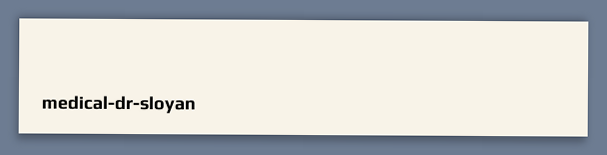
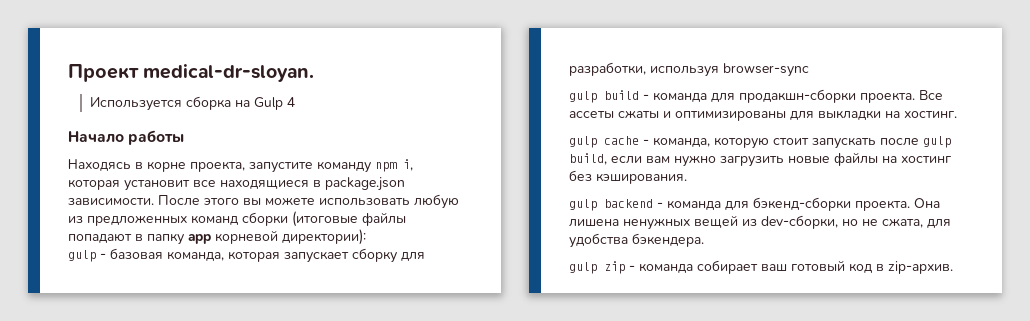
[41,95,196,114] medical-dr-sloyan -> [68,64,315,82] [90,96,296,111] [68,130,185,145] [68,159,413,173] [68,177,405,191] [68,194,459,209] [68,211,406,227] [68,229,366,245] [68,248,425,263] [569,62,809,77] [569,89,943,103] [569,110,957,121] [569,136,951,149] [569,152,951,167] [569,170,687,184] [569,197,940,211] [568,215,951,230] [569,233,704,248] [569,260,953,274] Проект medical-dr-sloyan. // Используется сборка на Gulp 4 // Начало работы // Находясь в корне проекта, запустите команду npm i, которая установит все находящиеся в package.json зависимости. После этого вы можете использовать любую из предложенных команд сборки (итоговые файлы попадают в папку app корневой директории): // gulp - базовая команда, которая запускает сборку для разработки, используя browser-sync // gulp build - команда для продакшн-сборки проекта. Все ассеты сжаты и оптимизированы для выкладки на хостинг. // gulp cache - команда, которую стоит запускать после gulp build, если вам нужно загрузить новые файлы на хостинг без кэширования. // gulp backend - команда для бэкенд-сборки проекта. Она лишена ненужных вещей из dev-сборки, но не сжата, для удобства бэкендера. // gulp zip - команда собирает ваш готовый код в zip-архив.

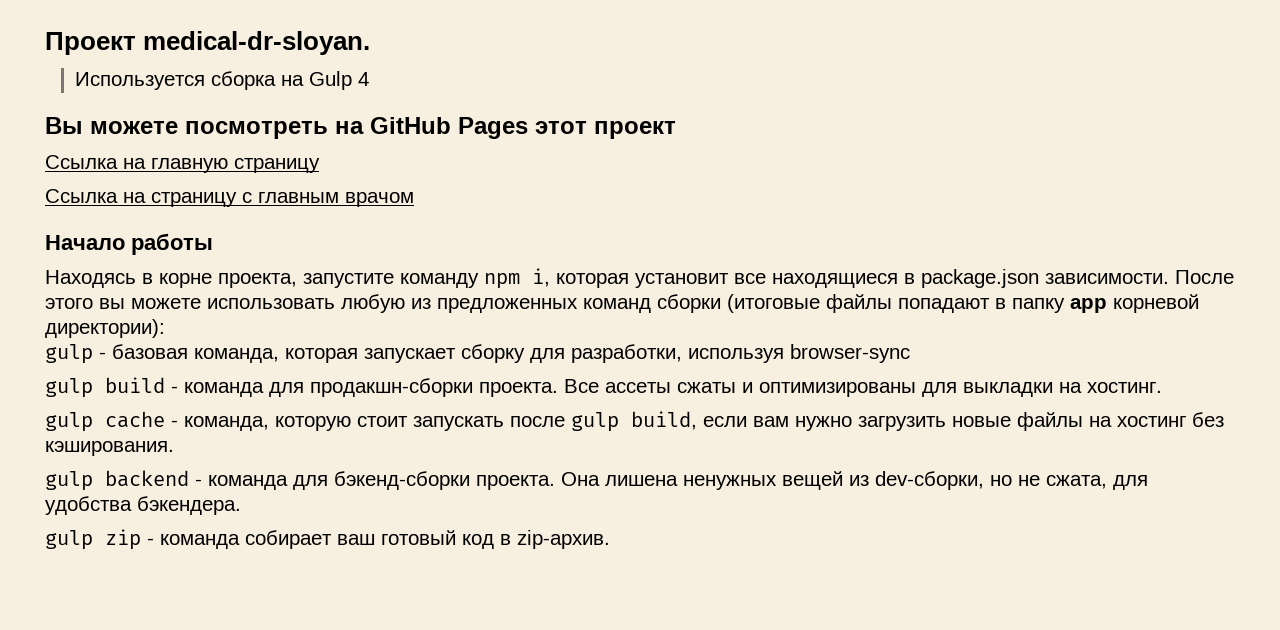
(296, 102) none -> [45,117,676,139] [45,155,320,173] [45,189,414,207] // Вы можете посмотреть на GitHub Pages этот проект // Ссылка на главную страницу // Ссылка на страницу с главным врачом

